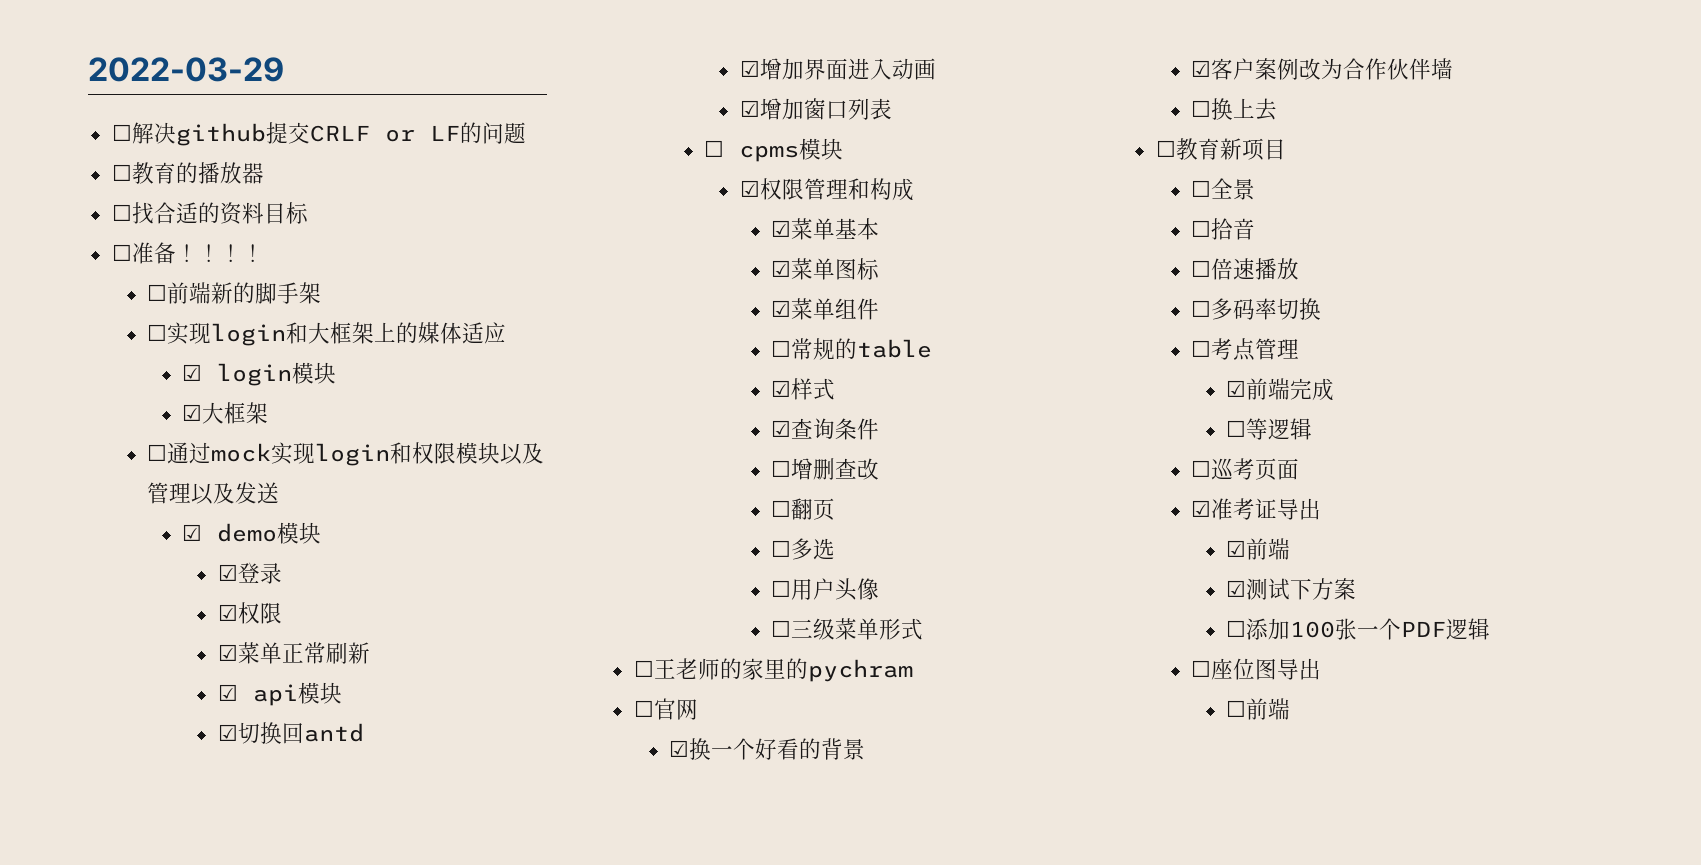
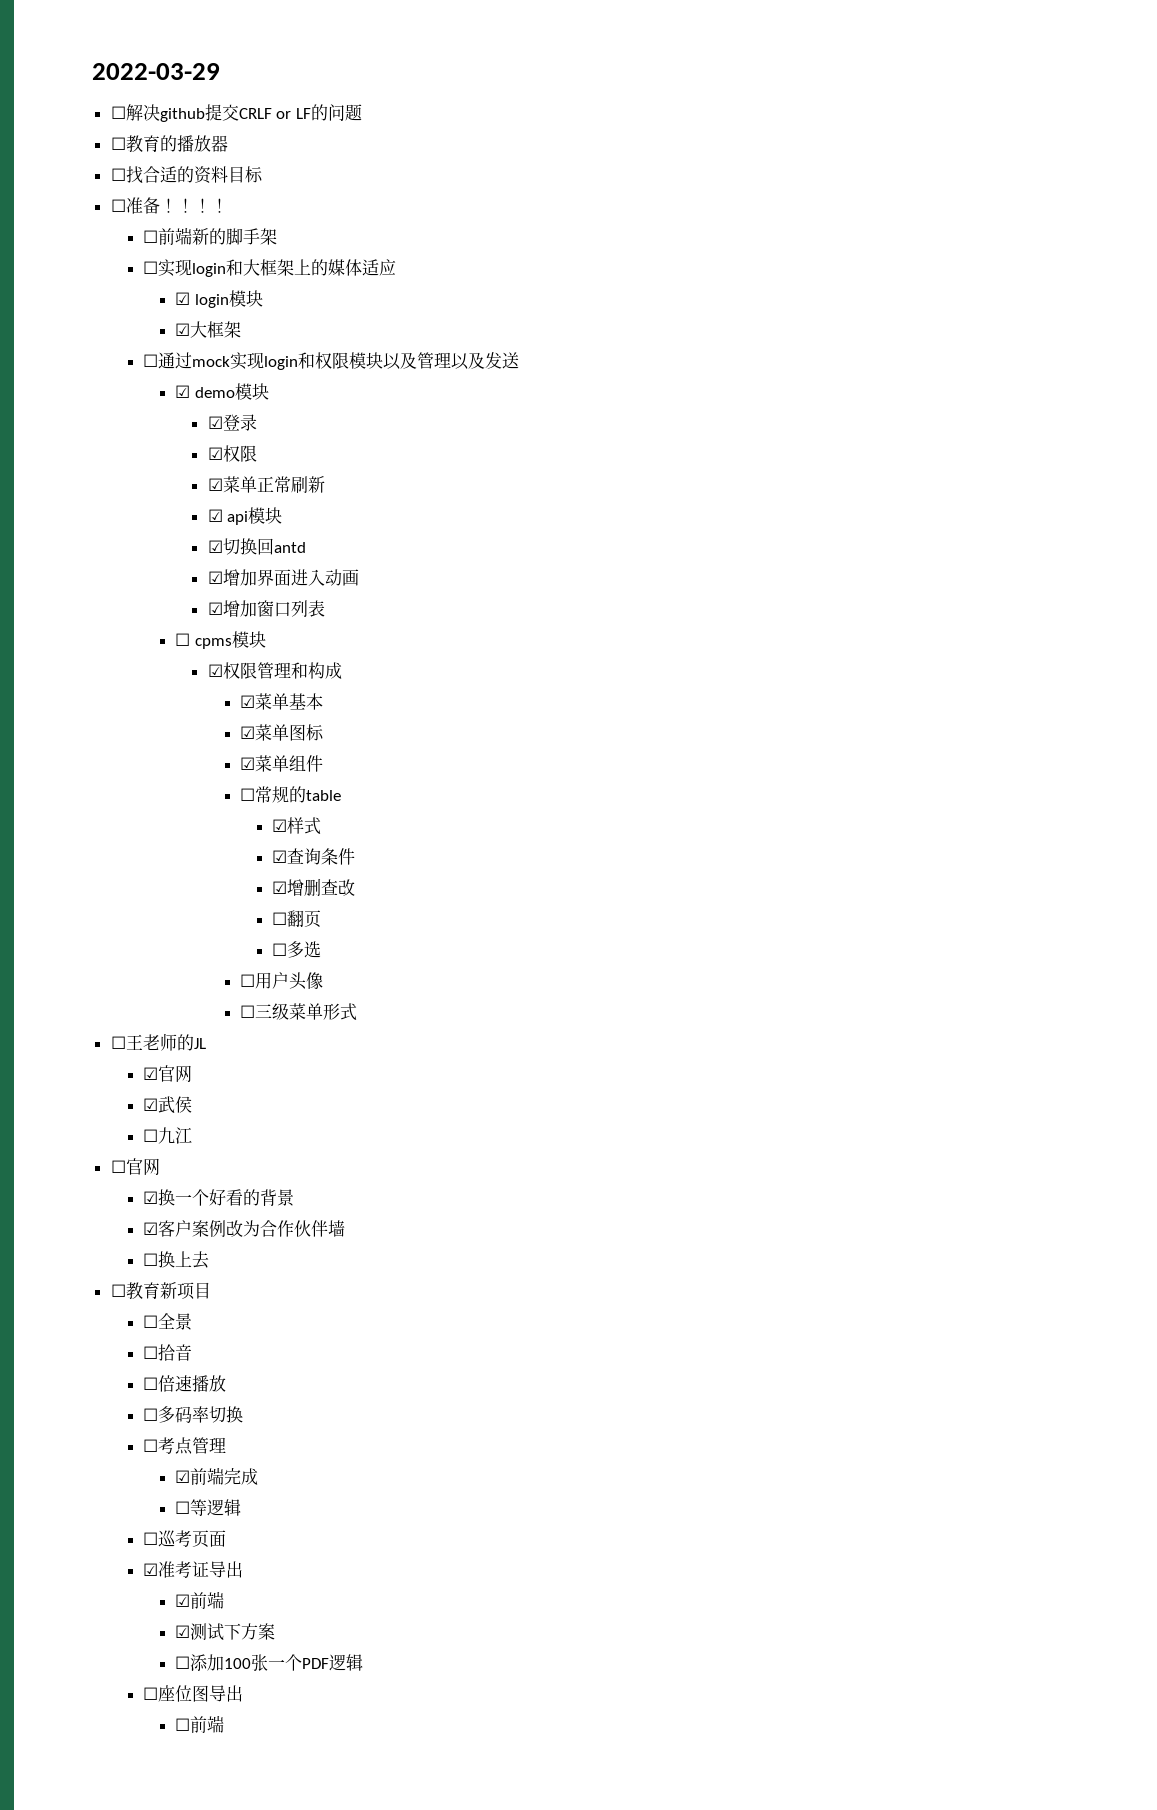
[771,460,792,477] ☐ -> [272,881,288,894] ☑
[741,658,913,682] 家里的pychram -> [193,1038,206,1049] [143,1065,193,1083] [143,1096,193,1114] [143,1127,193,1144] JL // ☑官网 // ☑武侯 // ☐九江

